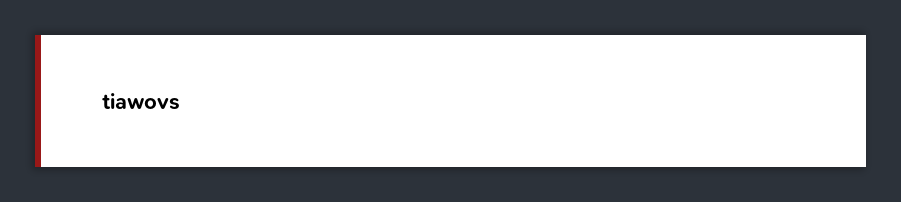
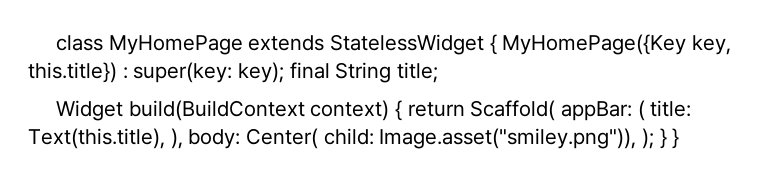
[102,93,180,110] tiawovs -> [56,34,732,55] [28,62,439,83] [56,100,692,121] [28,128,680,149] class MyHomePage extends StatelessWidget { MyHomePage({Key key, this.title}) : super(key: key); final String title; // Widget build(BuildContext context) { return Scaffold( appBar: ( title: Text(this.title), ), body: Center( child: Image.asset("smiley.png")), ); } }

